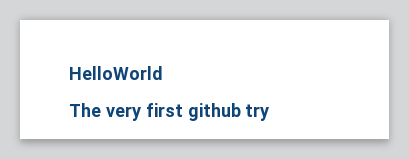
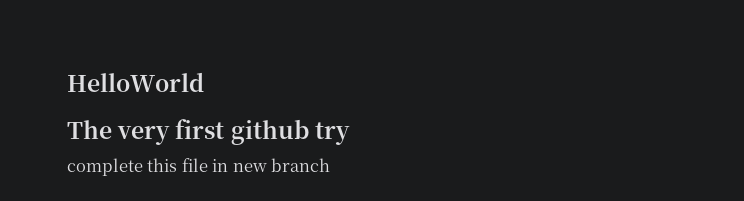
(270, 112) none -> [67,158,331,176] // complete this file in new branch

